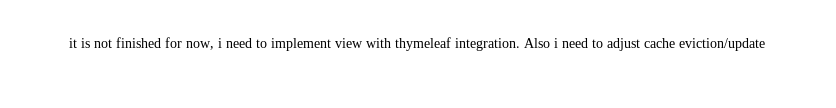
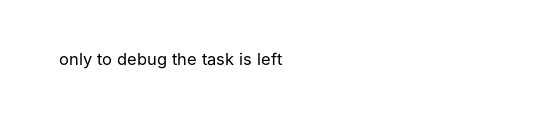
[68,37,765,51] it is not finished for now, i need to implement view with thymeleaf integration. Also i need to adjust cache eviction/update -> [59,52,283,69] only to debug the task is left

